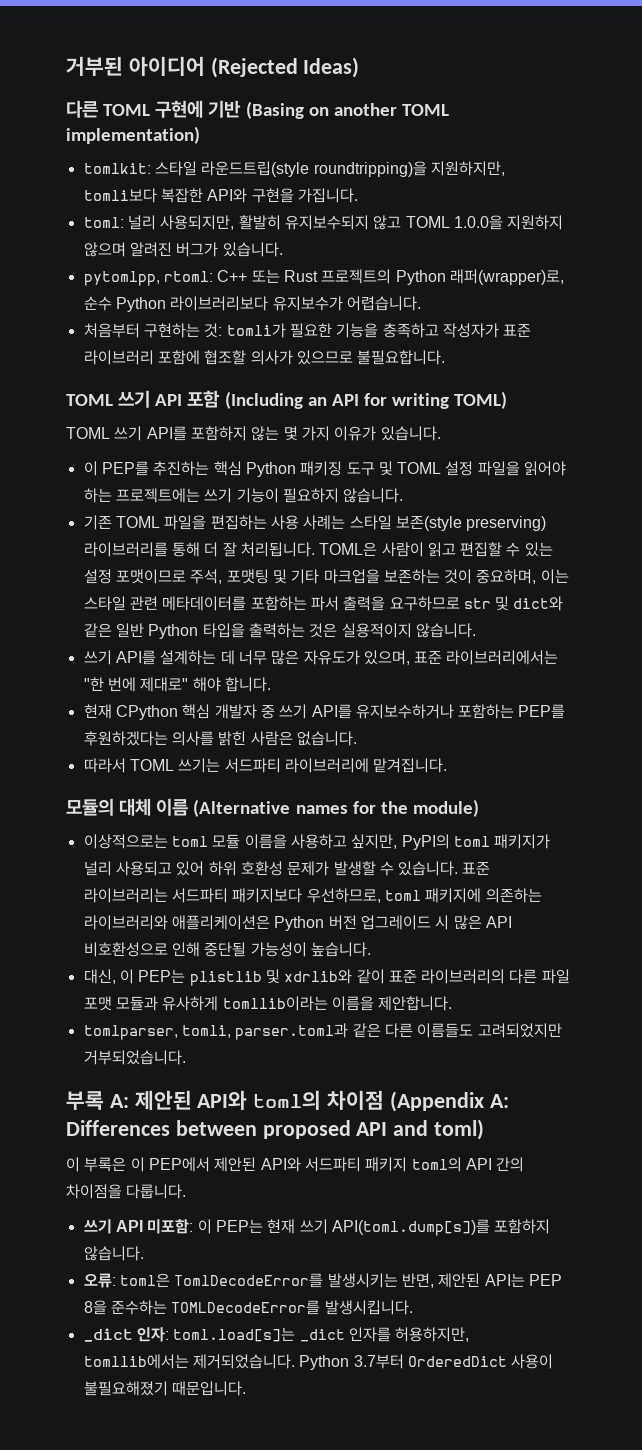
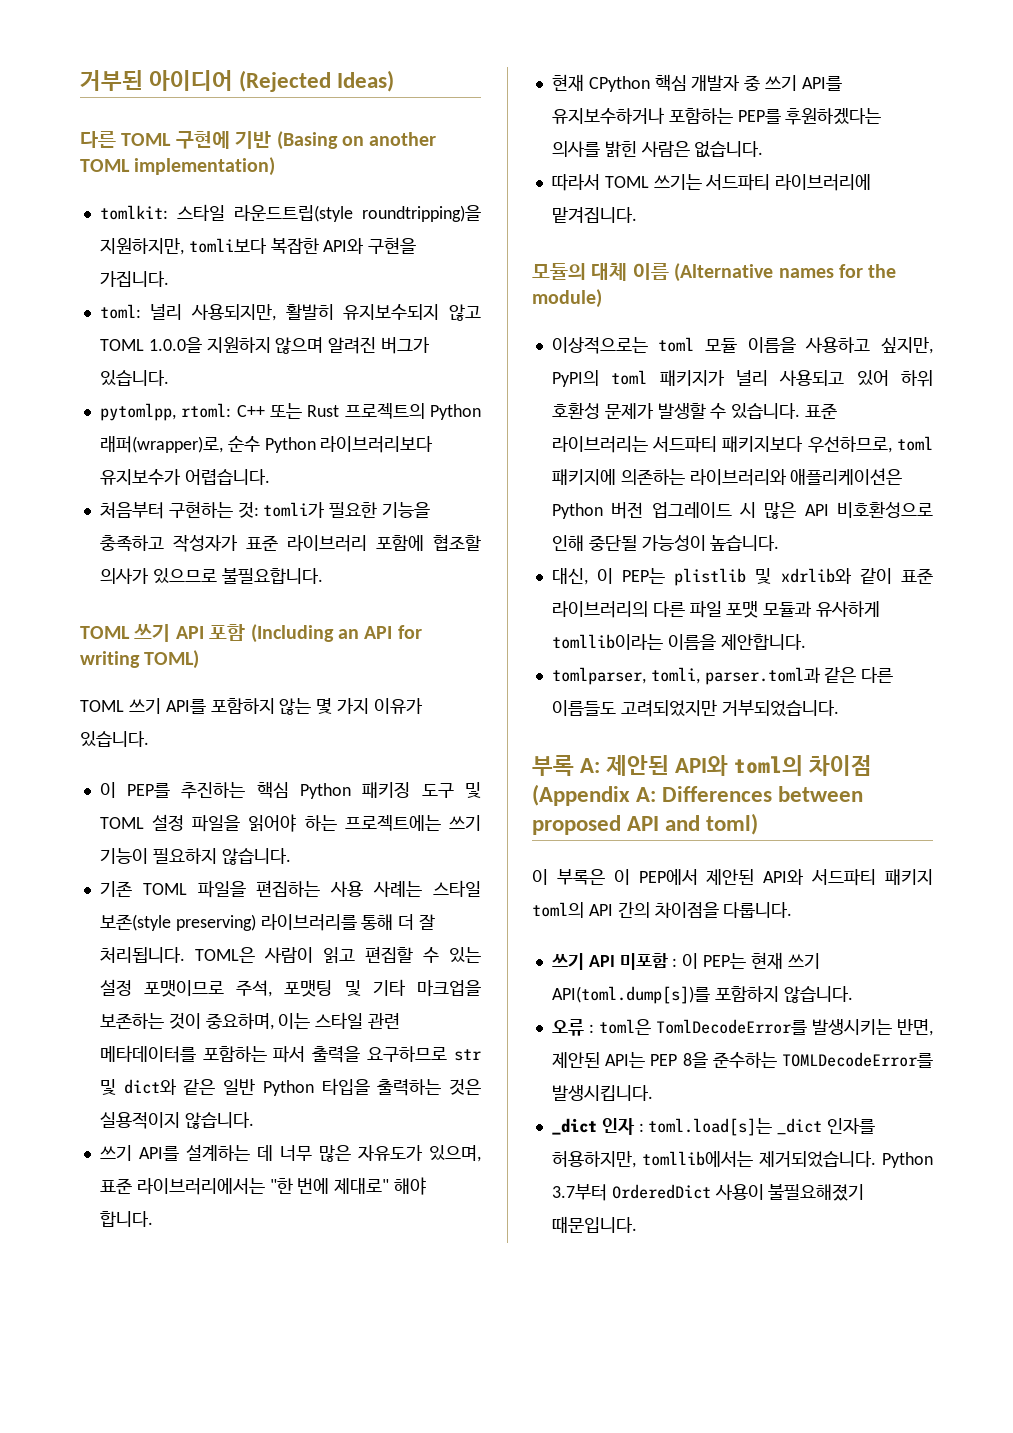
[147,1219,194,1234] 미포함: -> [619,953,678,970] 미포함 :
[83,1273,116,1288] 오류: -> [551,1019,594,1036] 오류 :
[136,1327,169,1342] 인자: -> [601,1118,644,1135] 인자 :

